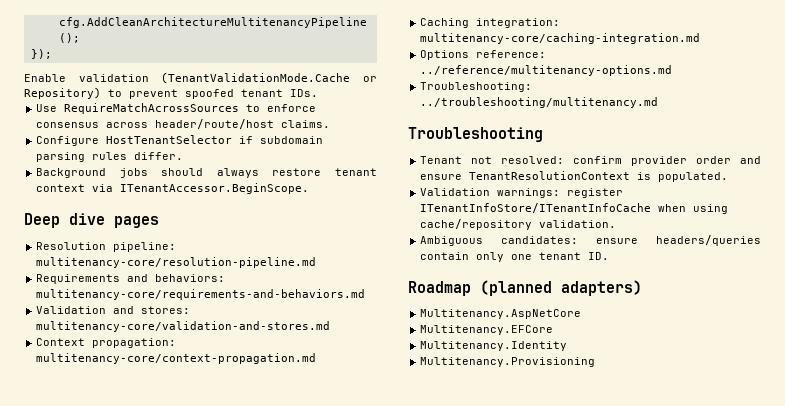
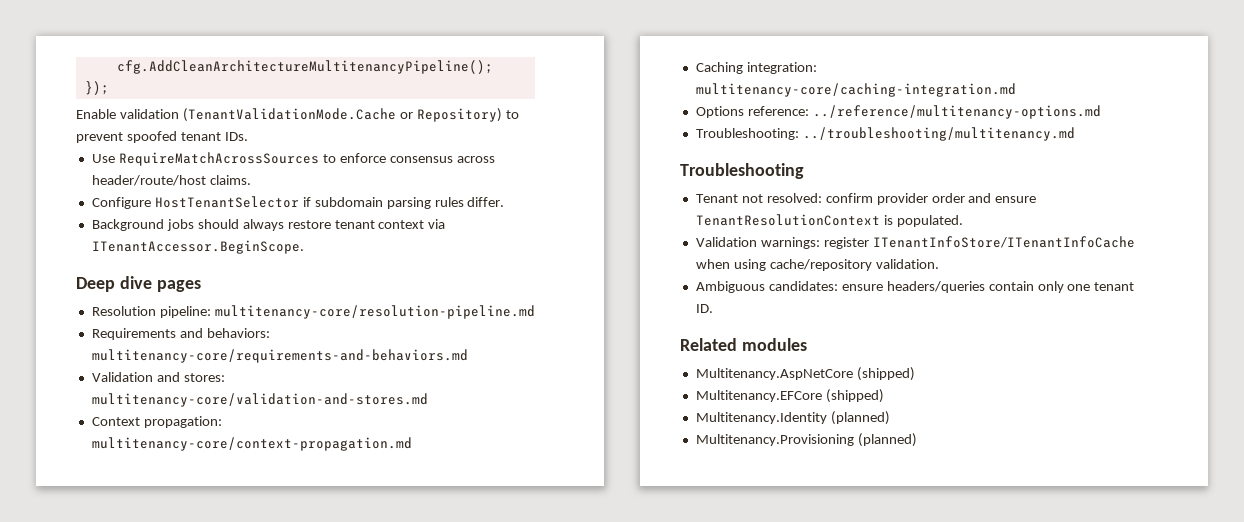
[408,280,642,296] Roadmap (planned adapters) -> [680,338,807,351] Related modules
(582, 314) none -> [856,367,915,381] (shipped)
(554, 330) none -> [825,389,884,403] (shipped)
(568, 346) none -> [830,411,890,425] (planned)
(596, 362) none -> [857,433,917,447] (planned)

